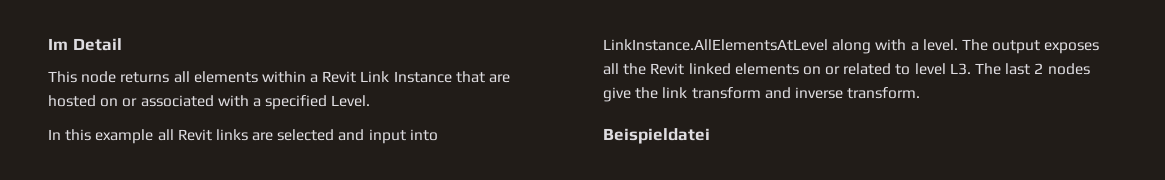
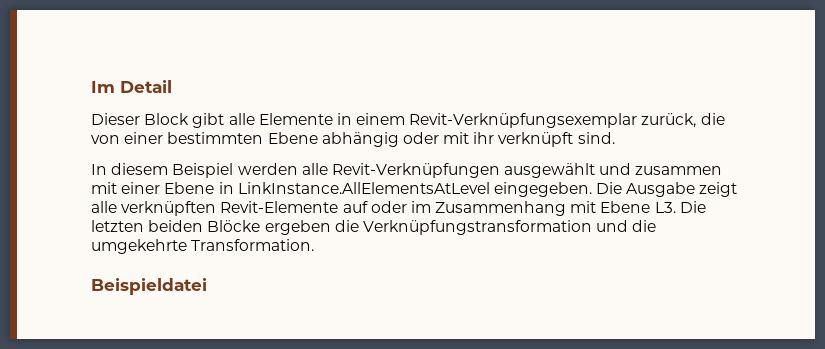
[48,71,511,83] [48,95,371,110] [48,129,438,144] [603,39,1100,54] [603,63,1090,75] [603,87,921,102] This node returns all elements within a Revit Link Instance that are hosted on or associated with a specified Level. // In this example all Revit links are selected and input into LinkInstance.AllElementsAtLevel along with a level. The output exposes all the Revit linked elements on or related to level L3. The last 2 nodes give the link transform and inverse transform. -> [91,113,725,128] [91,132,615,147] [91,163,723,178] [91,182,738,197] [91,201,706,216] [91,220,657,235] [91,239,315,254] Dieser Block gibt alle Elemente in einem Revit-Verknüpfungsexemplar zurück, die von einer bestimmten Ebene abhängig oder mit ihr verknüpft sind. // In diesem Beispiel werden alle Revit-Verknüpfungen ausgewählt und zusammen mit einer Ebene in LinkInstance.AllElementsAtLevel eingegeben. Die Ausgabe zeigt alle verknüpften Revit-Elemente auf oder im Zusammenhang mit Ebene L3. Die letzten beiden Blöcke ergeben die Verknüpfungstransformation und die umgekehrte Transformation.

